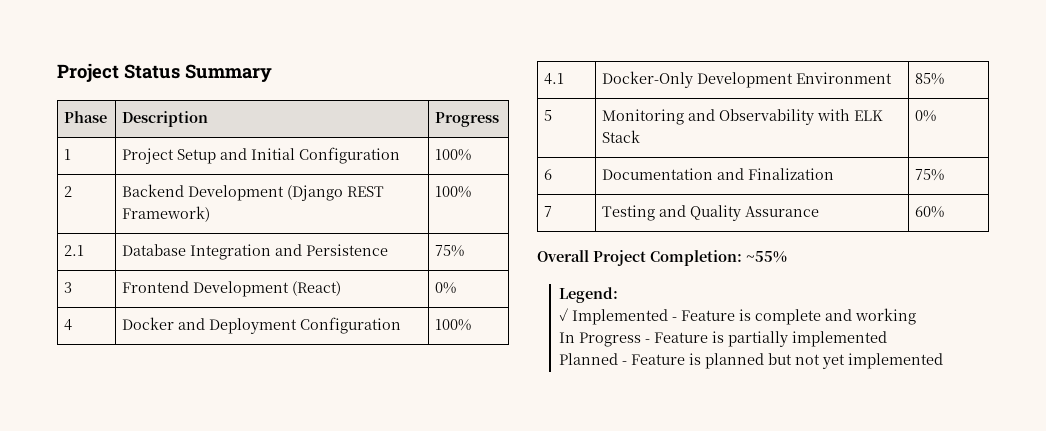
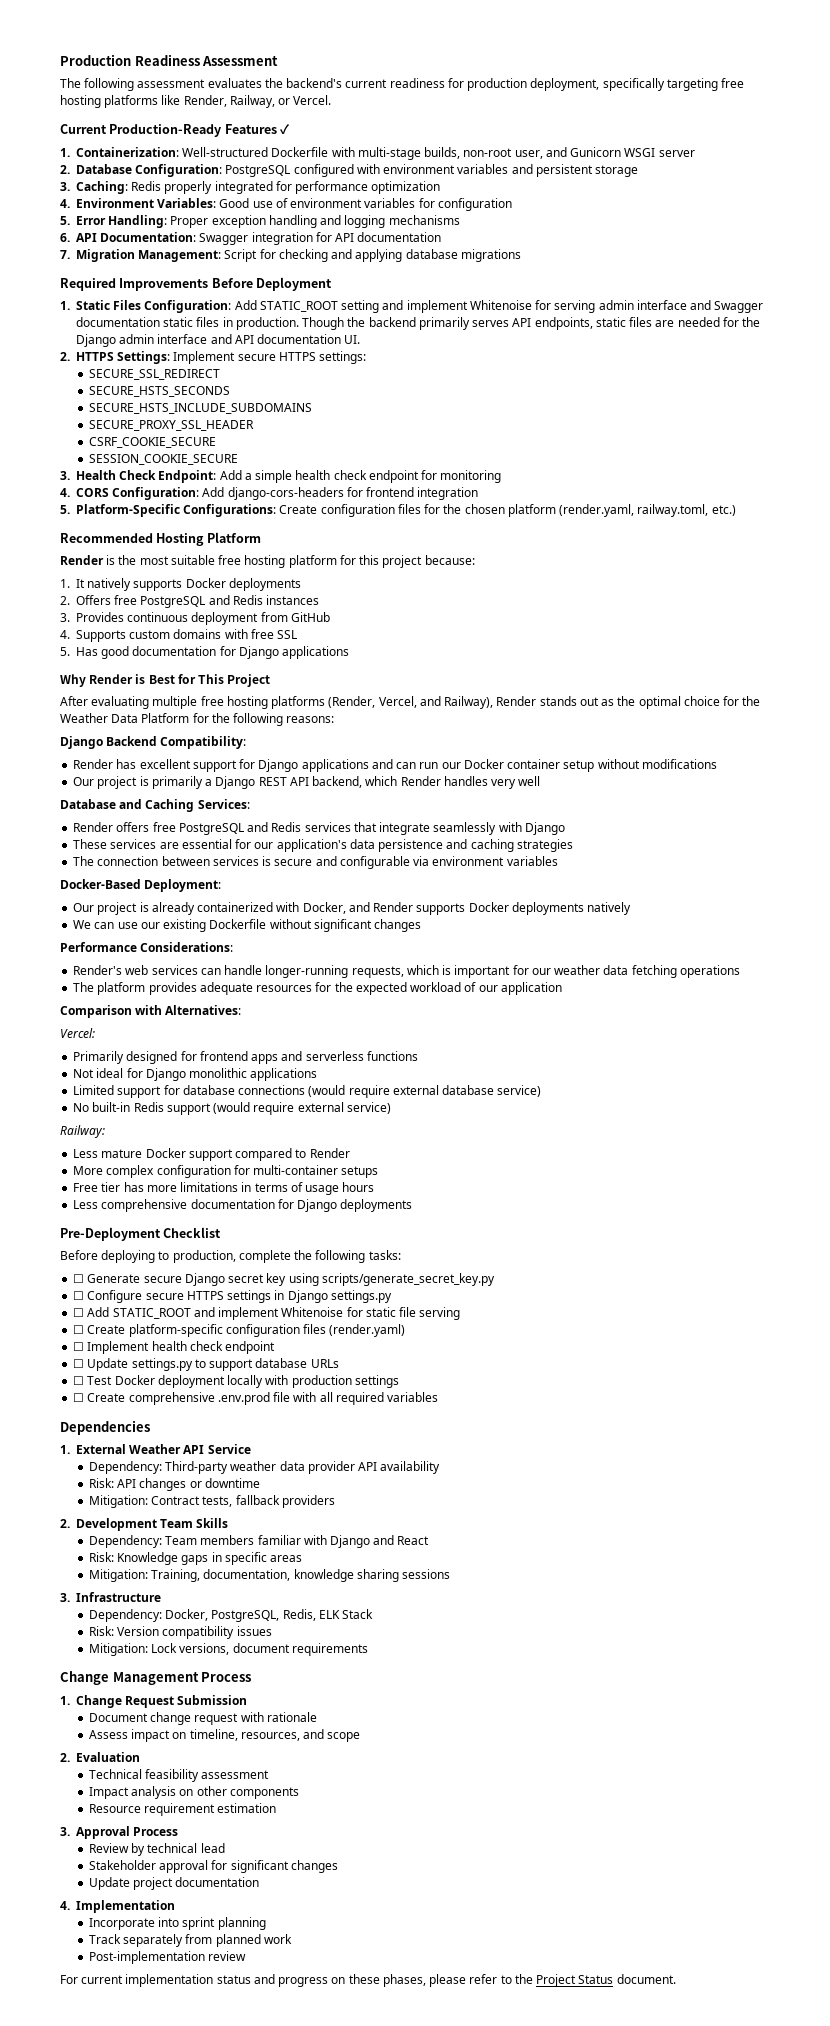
[57,63,272,82] [64,111,108,123] [122,111,209,127] [435,112,500,127] [64,149,72,160] [122,147,401,164] [435,149,472,161] [64,186,73,197] [122,184,385,201] [122,206,211,222] [435,186,472,198] [64,245,85,256] [122,244,389,260] [435,245,465,257] [64,282,73,293] [122,281,342,297] [435,282,457,294] [64,319,73,331] [122,317,402,334] [435,319,472,331] [544,73,565,85] [602,71,893,88] [915,73,945,85] [544,110,553,121] [602,109,884,125] [602,130,641,143] [915,110,937,122] [544,169,553,180] [602,168,835,180] [915,169,945,181] [544,206,553,217] [602,205,820,221] [915,206,945,218] [537,250,787,266] [559,287,619,303] [559,308,917,325] [559,331,888,347] [559,353,944,369] Project Status Summary // Phase | Description | Progress // 1 | Project Setup and Initial Configuration | 100% // 2 | Backend Development (Django REST Framework) | 100% // 2.1 | Database Integration and Persistence | 75% // 3 | Frontend Development (React) | 0% // 4 | Docker and Deployment Configuration | 100% // 4.1 | Docker-Only Development Environment | 85% // 5 | Monitoring and Observability with ELK Stack | 0% // 6 | Documentation and Finalization | 75% // 7 | Testing and Quality Assurance | 60% // Overall Project Completion: ~55% // Legend: // ✓ Implemented - Feature is complete and working // In Progress - Feature is partially implemented // Planned - Feature is planned but not yet implemented -> [60,54,279,66] [60,78,745,91] [60,95,332,108] [60,124,291,137] [60,147,695,160] [60,164,639,177] [60,181,441,194] [60,198,512,211] [60,215,460,228] [60,232,442,245] [60,249,521,262] [60,277,333,291] [60,300,764,313] [76,317,761,330] [76,334,361,347] [60,351,367,364] [88,369,220,380] [88,386,230,397] [88,403,312,414] [88,420,254,431] [88,437,216,448] [88,454,238,465] [60,470,502,483] [60,487,479,500] [60,504,736,517] [60,532,261,546] [60,555,475,568] [60,578,301,591] [60,595,320,608] [60,612,330,625] [60,629,298,642] [60,646,350,659] [60,674,271,687] [60,696,761,709] [60,713,335,726] [60,736,247,749] [73,759,717,772] [73,776,541,789] [60,799,250,812] [73,822,565,835] [73,839,573,852] [73,856,558,869] [60,879,222,892] [73,902,632,915] [73,919,422,932] [60,942,234,952] [73,965,740,978] [73,982,562,995] [60,1005,242,1018] [60,1028,95,1038] [73,1051,418,1064] [73,1068,318,1081] [73,1085,542,1098] [73,1102,391,1115] [60,1125,105,1138] [73,1148,350,1161] [73,1165,379,1178] [73,1182,375,1195] [73,1199,413,1212] [60,1227,222,1241] [60,1250,401,1263] [73,1273,495,1286] [73,1290,392,1303] [73,1307,461,1320] [73,1324,406,1337] [73,1341,276,1354] [73,1358,339,1371] [73,1375,399,1388] [73,1392,439,1405] [60,1420,150,1435] [60,1444,251,1454] [88,1461,441,1474] [88,1478,260,1491] [88,1495,335,1508] [60,1518,229,1531] [88,1535,430,1548] [88,1552,302,1565] [88,1569,450,1582] [60,1592,161,1602] [88,1609,373,1622] [88,1626,272,1639] [88,1643,368,1656] [60,1671,252,1685] [60,1695,248,1708] [88,1712,317,1725] [88,1729,361,1742] [60,1752,140,1762] [88,1769,270,1782] [88,1786,299,1799] [88,1803,277,1816] [60,1826,179,1839] [88,1843,225,1856] [88,1860,338,1873] [88,1877,260,1890] [60,1900,175,1913] [88,1917,266,1930] [88,1934,292,1947] [88,1951,247,1964] [60,1974,676,1987] Production Readiness Assessment // The following assessment evaluates the backend's current readiness for production deployment, specifically targeting free hosting platforms like Render, Railway, or Vercel. // Current Production-Ready Features ✓ // 1. Containerization: Well-structured Dockerfile with multi-stage builds, non-root user, and Gunicorn WSGI server // 2. Database Configuration: PostgreSQL configured with environment variables and persistent storage // 3. Caching: Redis properly integrated for performance optimization // 4. Environment Variables: Good use of environment variables for configuration // 5. Error Handling: Proper exception handling and logging mechanisms // 6. API Documentation: Swagger integration for API documentation // 7. Migration Management: Script for checking and applying database migrations // Required Improvements Before Deployment // 1. Static Files Configuration: Add STATIC_ROOT setting and implement Whitenoise for serving admin interface and Swagger documentation static files in production. Though the backend primarily serves API endpoints, static files are needed for the Django admin interface and API documentation UI. // 2. HTTPS Settings: Implement secure HTTPS settings: // SECURE_SSL_REDIRECT // SECURE_HSTS_SECONDS // SECURE_HSTS_INCLUDE_SUBDOMAINS // SECURE_PROXY_SSL_HEADER // CSRF_COOKIE_SECURE // SESSION_COOKIE_SECURE // 3. Health Check Endpoint: Add a simple health check endpoint for monitoring // 4. CORS Configuration: Add django-cors-headers for frontend integration // 5. Platform-Specific Configurations: Create configuration files for the chosen platform (render.yaml, railway.toml, etc.) // Recommended Hosting Platform // Render is the most suitable free hosting platform for this project because: // 1. It natively supports Docker deployments // 2. Offers free PostgreSQL and Redis instances // 3. Provides continuous deployment from GitHub // 4. Supports custom domains with free SSL // 5. Has good documentation for Django applications // Why Render is Best for This Project // After evaluating multiple free hosting platforms (Render, Vercel, and Railway), Render stands out as the optimal choice for the Weather Data Platform for the following reasons: // Django Backend Compatibility: // Render has excellent support for Django applications and can run our Docker container setup without modifications // Our project is primarily a Django REST API backend, which Render handles very well // Database and Caching Services: // Render offers free PostgreSQL and Redis services that integrate seamlessly with Django // These services are essential for our application's data persistence and caching strategies // The connection between services is secure and configurable via environment variables // Docker-Based Deployment: // Our project is already containerized with Docker, and Render supports Docker deployments natively // We can use our existing Dockerfile without significant changes // Performance Considerations: // Render's web services can handle longer-running requests, which is important for our weather data fetching operations // The platform provides adequate resources for the expected workload of our application // Comparison with Alternatives: // Vercel: // Primarily designed for frontend apps and serverless functions // Not ideal for Django monolithic applications // Limited support for database connections (would require external database service) // No built-in Redis support (would require external service) // Railway: // Less mature Docker support compared to Render // More complex configuration for multi-container setups // Free tier has more limitations in terms of usage hours // Less comprehensive documentation for Django deployments // Pre-Deployment Checklist // Before deploying to production, complete the following tasks: // ☐ Generate secure Django secret key using scripts/generate_secret_key.py // ☐ Configure secure HTTPS settings in Django settings.py // ☐ Add STATIC_ROOT and implement Whitenoise for static file serving // ☐ Create platform-specific configuration files (render.yaml) // ☐ Implement health check endpoint // ☐ Update settings.py to support database URLs // ☐ Test Docker deployment locally with production settings // ☐ Create comprehensive .env.prod file with all required variables // Dependencies // 1. External Weather API Service // Dependency: Third-party weather data provider API availability // Risk: API changes or downtime // Mitigation: Contract tests, fallback providers // 2. Development Team Skills // Dependency: Team members familiar with Django and React // Risk: Knowledge gaps in specific areas // Mitigation: Training, documentation, knowledge sharing sessions // 3. Infrastructure // Dependency: Docker, PostgreSQL, Redis, ELK Stack // Risk: Version compatibility issues // Mitigation: Lock versions, document requirements // Change Management Process // 1. Change Request Submission // Document change request with rationale // Assess impact on timeline, resources, and scope // 2. Evaluation // Technical feasibility assessment // Impact analysis on other components // Resource requirement estimation // 3. Approval Process // Review by technical lead // Stakeholder approval for significant changes // Update project documentation // 4. Implementation // Incorporate into sprint planning // Track separately from planned work // Post-implementation review // For current implementation status and progress on these phases, please refer to the Project Status document.

